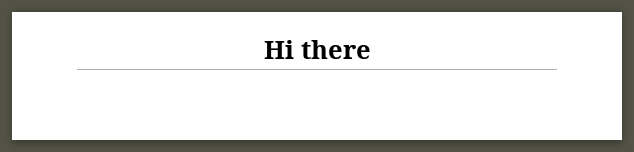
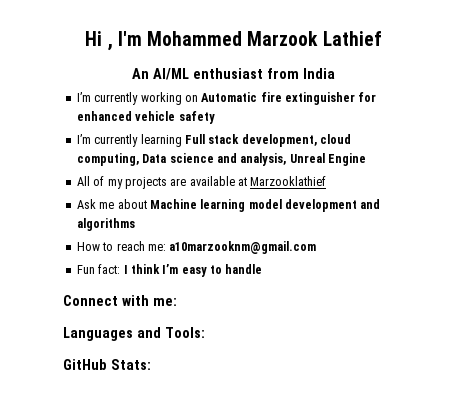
[300,40,371,59] there -> [107,31,382,51] [132,68,335,80] [76,92,377,105] [76,111,215,124] [76,134,351,147] [76,153,366,166] [76,176,327,189] [76,199,381,212] [76,218,135,231] [76,241,317,254] [76,264,263,277] [63,295,177,306] [63,327,205,341] [63,359,151,370] , I'm Mohammed Marzook Lathief // An AI/ML enthusiast from India // I’m currently working on Automatic fire extinguisher for enhanced vehicle safety // I’m currently learning Full stack development, cloud computing, Data science and analysis, Unreal Engine // All of my projects are available at Marzooklathief // Ask me about Machine learning model development and algorithms // How to reach me: a10marzooknm@gmail.com // Fun fact: I think I’m easy to handle // Connect with me: // Languages and Tools: // GitHub Stats:

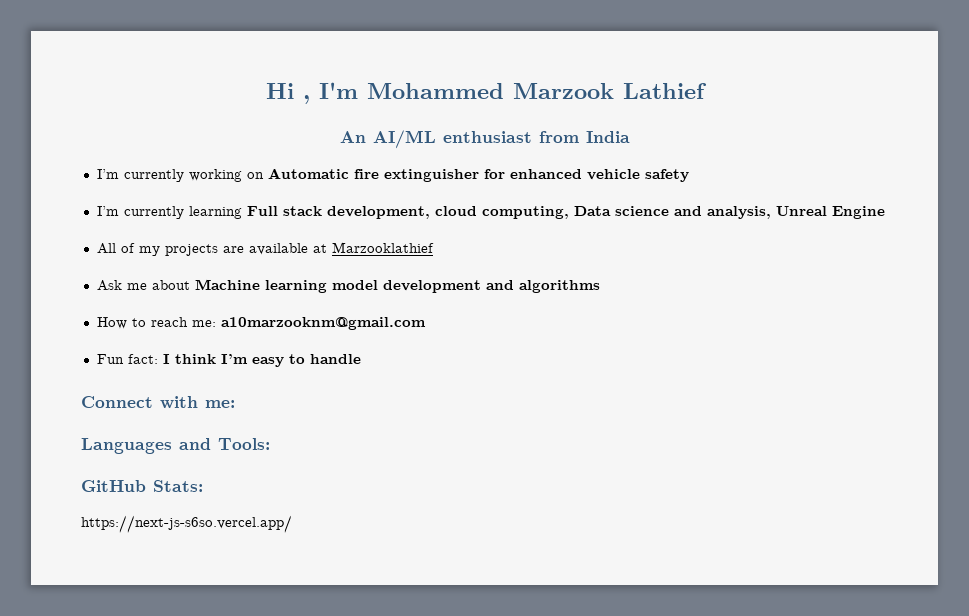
(151, 364) none -> [81,515,292,533] // https://next-js-s6so.vercel.app/

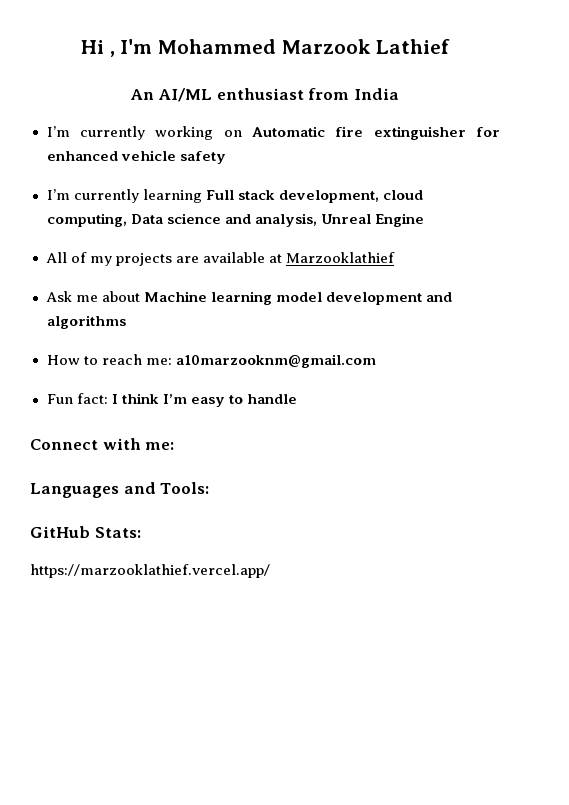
[81,515,292,533] https://next-js-s6so.vercel.app/ -> [30,564,270,578] https://marzooklathief.vercel.app/

